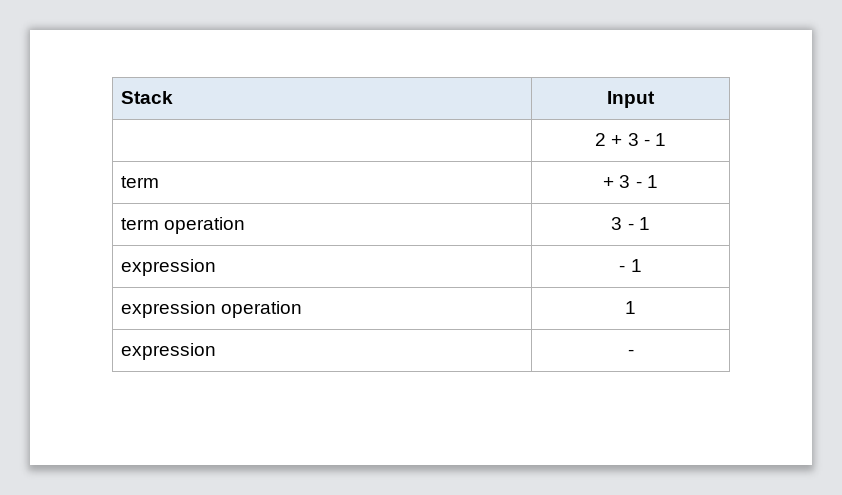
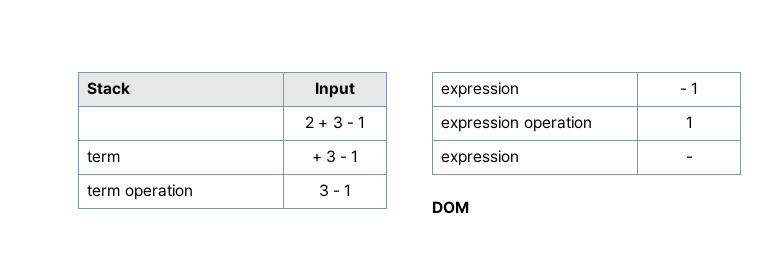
(634, 352) none -> [432,201,469,214] // DOM

